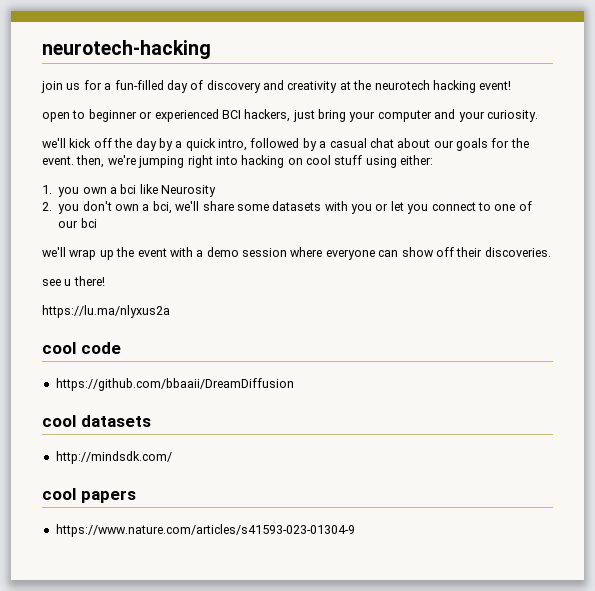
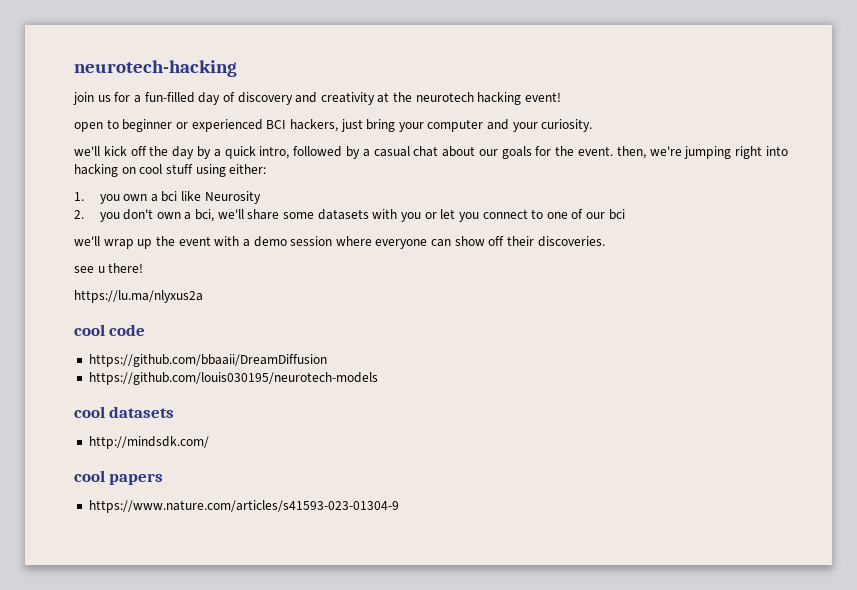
(294, 384) none -> [88,372,378,385] // https://github.com/louis030195/neurotech-models

